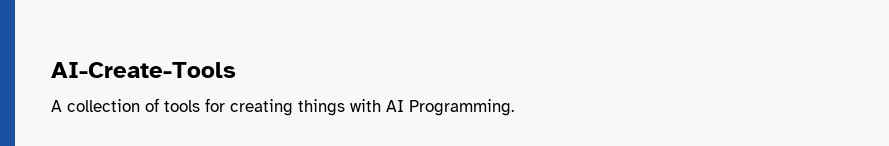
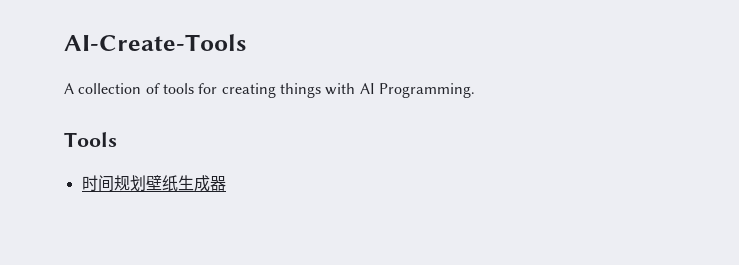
(514, 107) none -> [64,132,117,147] [81,175,226,192] // Tools // 时间规划壁纸生成器

